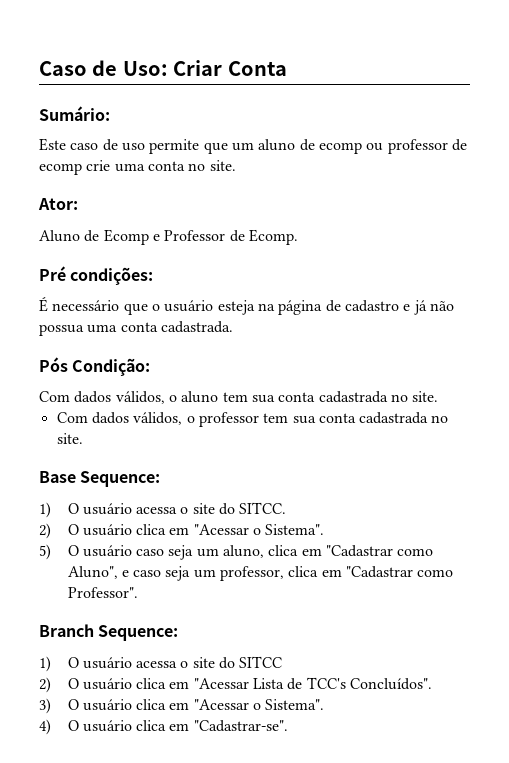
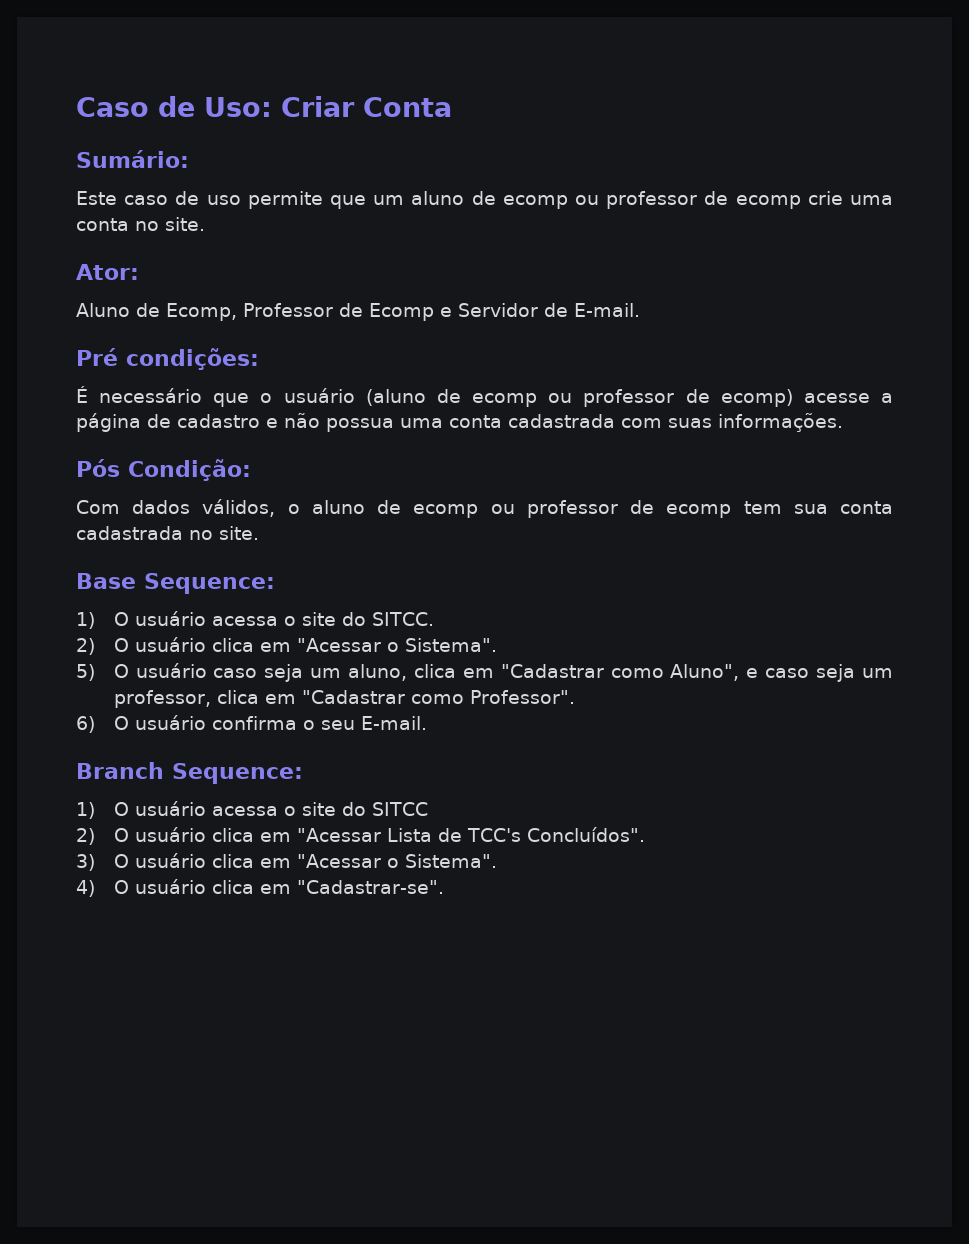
[103,229,298,245] Ecomp e Professor de Ecomp. -> [166,303,640,321] Ecomp, Professor de Ecomp e Servidor de E-mail.
[217,300,275,315] esteja na -> [365,389,893,407] (aluno de ecomp ou professor de ecomp) acesse a
[413,300,427,315] já -> (278, 423) none
[160,321,233,333] cadastrada. -> [508,413,843,432] cadastrada com suas informações.
[222,391,439,403] [56,412,259,427] tem sua conta cadastrada no site. // Com dados válidos, o professor -> [377,500,732,518] de ecomp ou professor de ecomp
(138, 592) none -> [76,715,427,733] // 6) O usuário confirma o seu E-mail.

